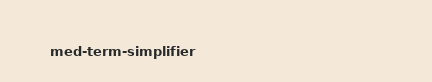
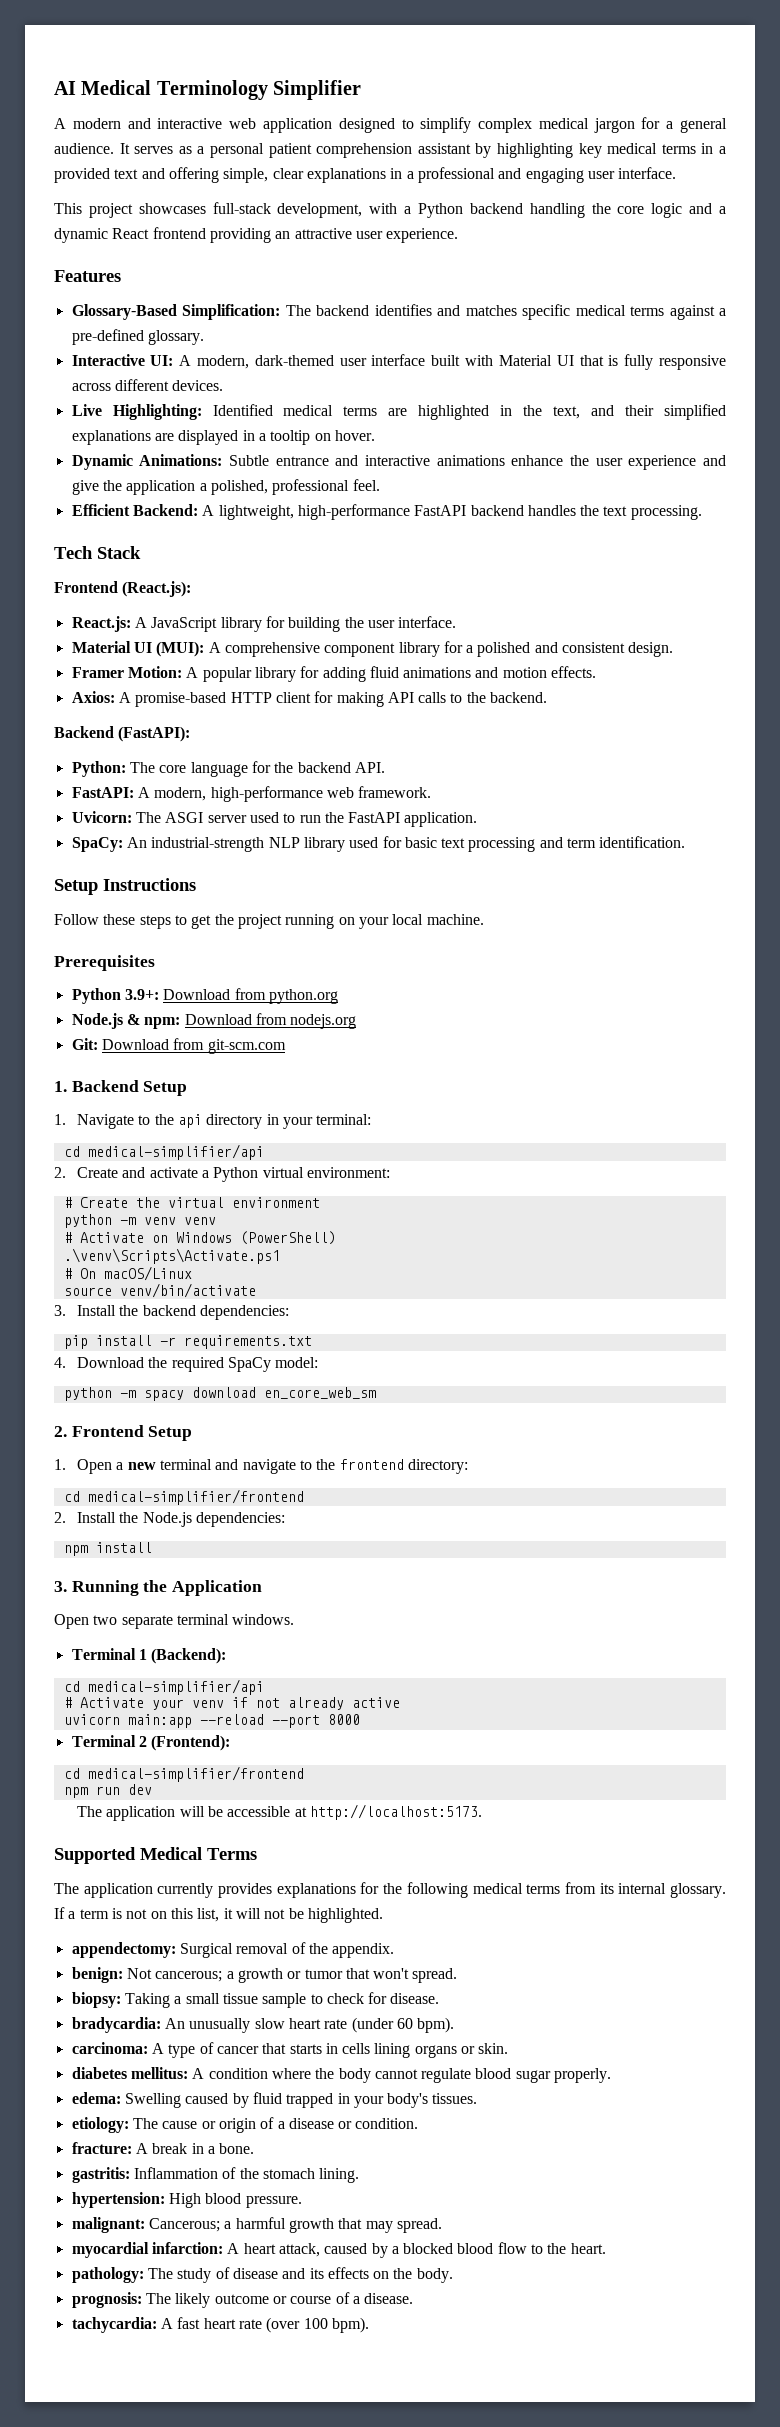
[50,46,196,59] med-term-simplifier -> [54,80,362,100] [54,117,728,133] [54,143,727,158] [54,167,677,183] [54,202,726,218] [54,227,459,243] [54,270,121,282] [71,304,727,320] [71,329,204,345] [71,354,726,370] [71,379,224,391] [71,404,727,420] [71,430,375,445] [71,454,726,470] [71,479,380,495] [71,504,702,520] [54,546,141,559] [54,581,192,597] [71,616,457,632] [71,641,674,657] [71,666,597,682] [71,691,548,707] [54,726,191,742] [71,761,385,777] [71,786,432,802] [71,811,478,827] [71,836,686,852] [54,878,196,895] [54,914,484,929] [54,955,155,971] [71,988,338,1004] [71,1013,357,1029] [71,1038,286,1054] [54,1080,188,1096] [54,1114,372,1129] [63,1144,264,1160] [54,1167,390,1182] [63,1197,320,1208] [63,1214,216,1228] [63,1231,336,1245] [63,1248,280,1264] [63,1266,192,1281] [63,1283,256,1298] [54,1305,290,1320] [63,1335,312,1349] [54,1357,319,1372] [63,1387,376,1401] [54,1425,193,1441] [54,1459,468,1474] [63,1489,304,1505] [54,1512,286,1527] [63,1542,152,1556] [54,1580,263,1596] [54,1614,295,1629] [71,1648,227,1664] [63,1679,264,1695] [63,1697,400,1710] [63,1714,360,1728] [71,1735,231,1751] [63,1766,304,1782] [63,1784,152,1798] [77,1804,482,1821] [54,1847,257,1864] [54,1882,727,1898] [54,1907,383,1923] [71,1942,395,1958] [71,1967,458,1983] [71,1992,440,2008] [71,2017,455,2033] [71,2042,509,2058] [71,2067,612,2083] [71,2092,478,2108] [71,2117,419,2133] [71,2142,255,2154] [71,2167,360,2183] [71,2192,302,2208] [71,2217,442,2233] [71,2242,606,2258] [71,2267,453,2283] [71,2292,414,2308] [71,2317,369,2333] AI Medical Terminology Simplifier // A modern and interactive web application designed to simplify complex medical jargon for a general audience. It serves as a personal patient comprehension assistant by highlighting key medical terms in a provided text and offering simple, clear explanations in a professional and engaging user interface. // This project showcases full-stack development, with a Python backend handling the core logic and a dynamic React frontend providing an attractive user experience. // Features // Glossary-Based Simplification: The backend identifies and matches specific medical terms against a pre-defined glossary. // Interactive UI: A modern, dark-themed user interface built with Material UI that is fully responsive across different devices. // Live Highlighting: Identified medical terms are highlighted in the text, and their simplified explanations are displayed in a tooltip on hover. // Dynamic Animations: Subtle entrance and interactive animations enhance the user experience and give the application a polished, professional feel. // Efficient Backend: A lightweight, high-performance FastAPI backend handles the text processing. // Tech Stack // Frontend (React.js): // React.js: A JavaScript library for building the user interface. // Material UI (MUI): A comprehensive component library for a polished and consistent design. // Framer Motion: A popular library for adding fluid animations and motion effects. // Axios: A promise-based HTTP client for making API calls to the backend. // Backend (FastAPI): // Python: The core language for the backend API. // FastAPI: A modern, high-performance web framework. // Uvicorn: The ASGI server used to run the FastAPI application. // SpaCy: An industrial-strength NLP library used for basic text processing and term identification. // Setup Instructions // Follow these steps to get the project running on your local machine. // Prerequisites // Python 3.9+: Download from python.org // Node.js & npm: Download from nodejs.org // Git: Download from git-scm.com // 1. Backend Setup // 1. Navigate to the api directory in your terminal: // cd medical-simplifier/api // 2. Create and activate a Python virtual environment: // # Create the virtual environment // python -m venv venv // # Activate on Windows (PowerShell) // .\venv\Scripts\Activate.ps1 // # On macOS/Linux // source venv/bin/activate // 3. Install the backend dependencies: // pip install -r requirements.txt // 4. Download the required SpaCy model: // python -m spacy download en_core_web_sm // 2. Frontend Setup // 1. Open a new terminal and navigate to the frontend directory: // cd medical-simplifier/frontend // 2. Install the Node.js dependencies: // npm install // 3. Running the Application // Open two separate terminal windows. // Terminal 1 (Backend): // cd medical-simplifier/api // # Activate your venv if not already active // uvicorn main:app --reload --port 8000 // Terminal 2 (Frontend): // cd medical-simplifier/frontend // npm run dev // The application will be accessible at http://localhost:5173. // Supported Medical Terms // The application currently provides explanations for the following medical terms from its internal glossary. If a term is not on this list, it will not be highlighted. // appendectomy: Surgical removal of the appendix. // benign: Not cancerous; a growth or tumor that won't spread. // biopsy: Taking a small tissue sample to check for disease. // bradycardia: An unusually slow heart rate (under 60 bpm). // carcinoma: A type of cancer that starts in cells lining organs or skin. // diabetes mellitus: A condition where the body cannot regulate blood sugar properly. // edema: Swelling caused by fluid trapped in your body's tissues. // etiology: The cause or origin of a disease or condition. // fracture: A break in a bone. // gastritis: Inflammation of the stomach lining. // hypertension: High blood pressure. // malignant: Cancerous; a harmful growth that may spread. // myocardial infarction: A heart attack, caused by a blocked blood flow to the heart. // pathology: The study of disease and its effects on the body. // prognosis: The likely outcome or course of a disease. // tachycardia: A fast heart rate (over 100 bpm).

